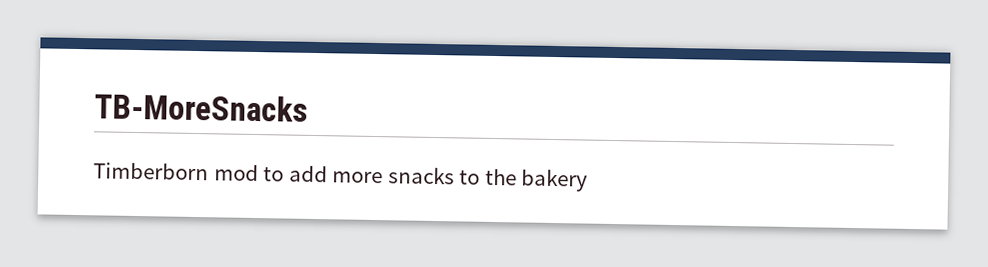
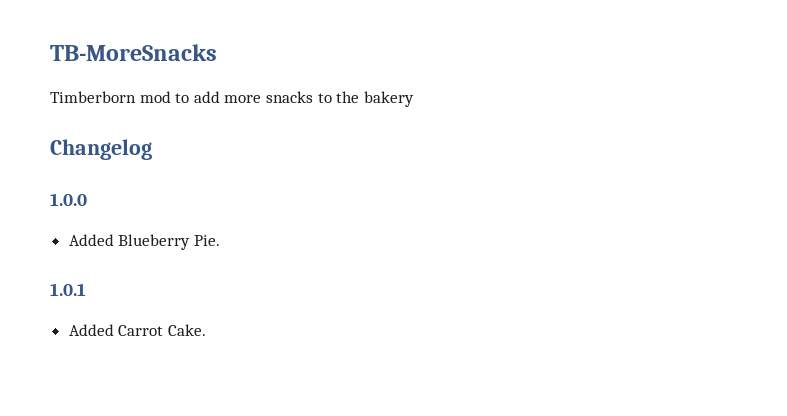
(589, 180) none -> [50,139,152,160] [50,193,87,206] [68,234,220,250] [50,283,86,296] [68,324,206,336] // Changelog // 1.0.0 // Added Blueberry Pie. // 1.0.1 // Added Carrot Cake.

